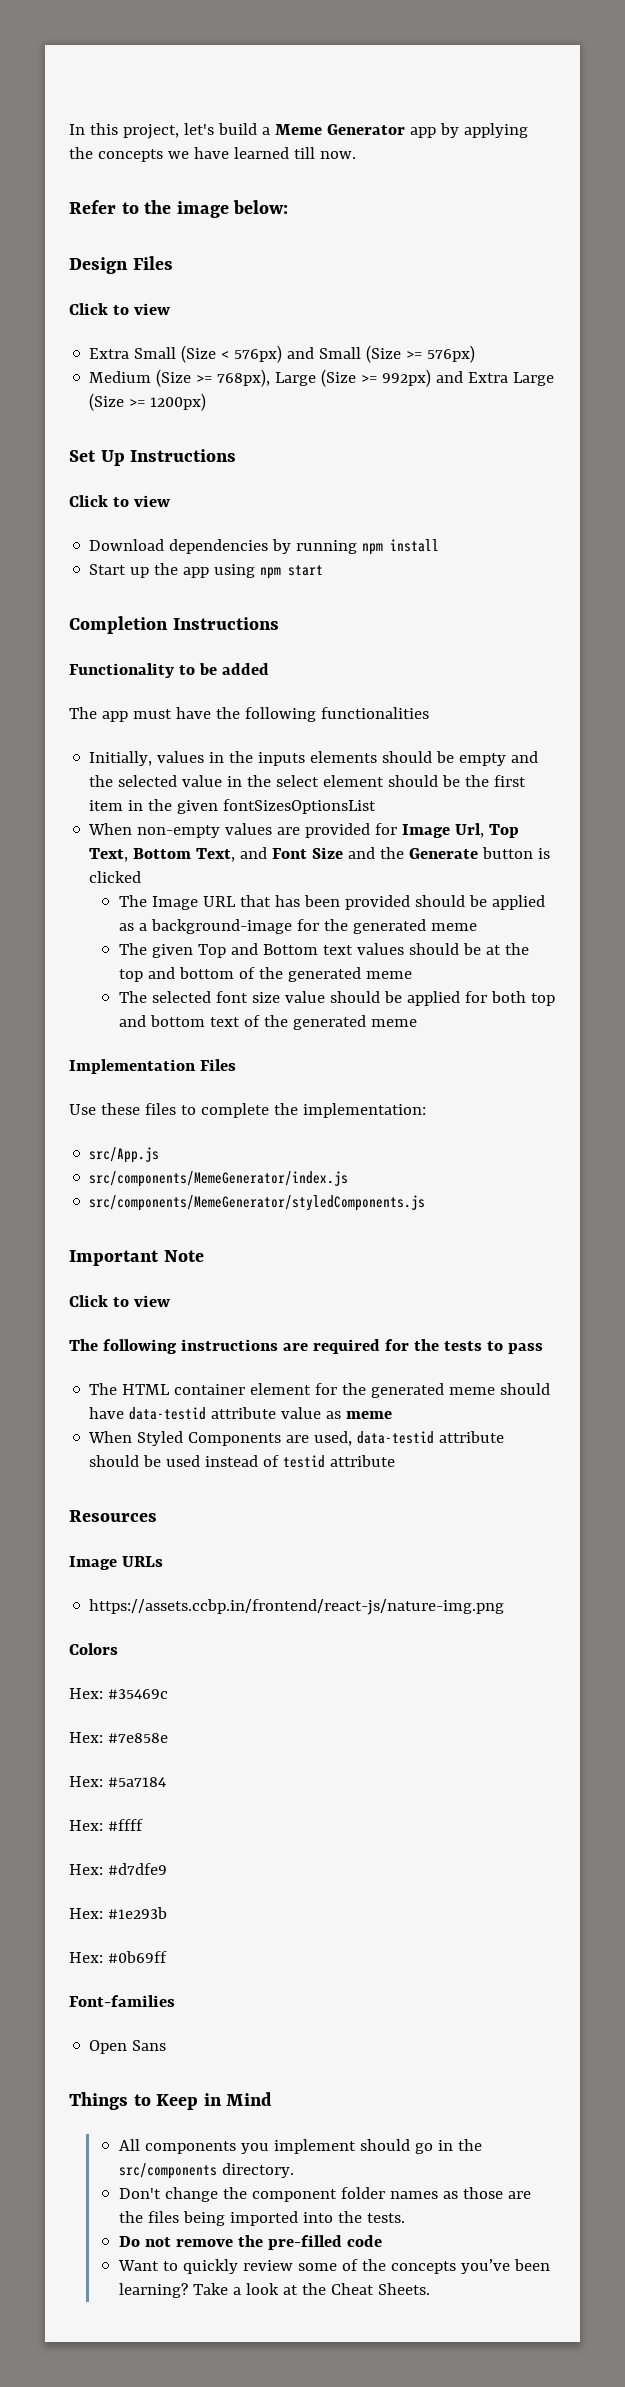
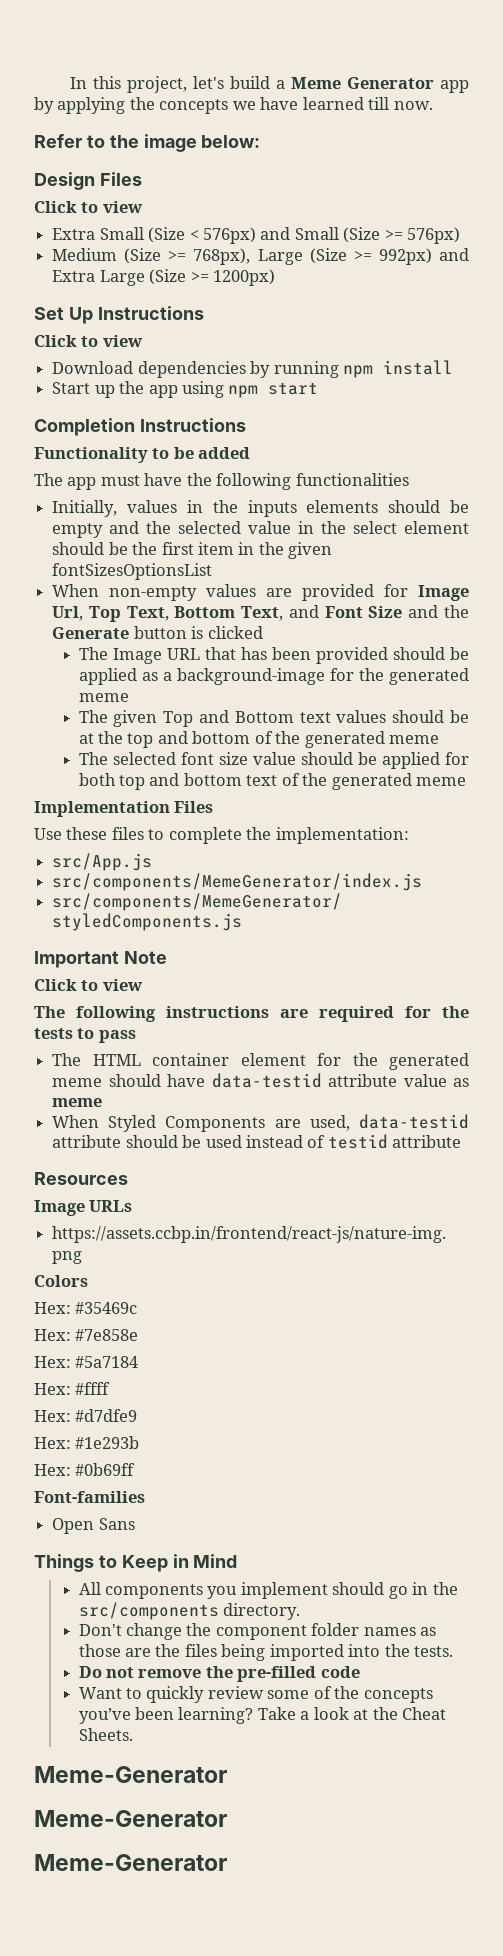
(431, 2289) none -> [34,1766,227,1783] [34,1810,227,1827] [34,1854,227,1871] // Meme-Generator // Meme-Generator // Meme-Generator

